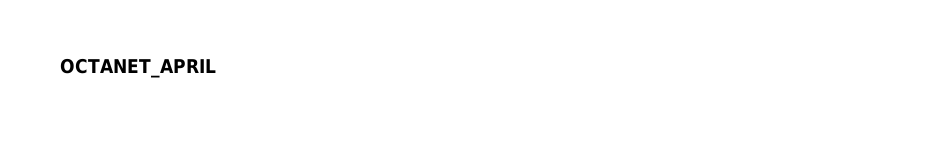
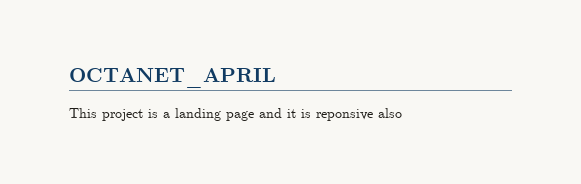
(216, 68) none -> [69,108,402,121] // This project is a landing page and it is reponsive also

